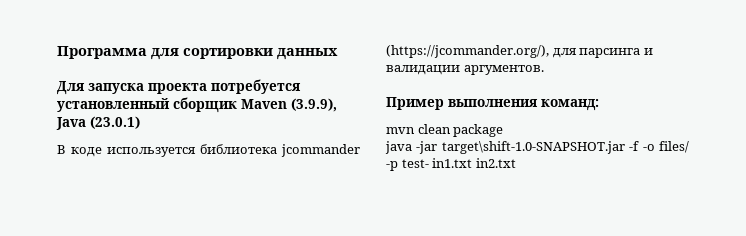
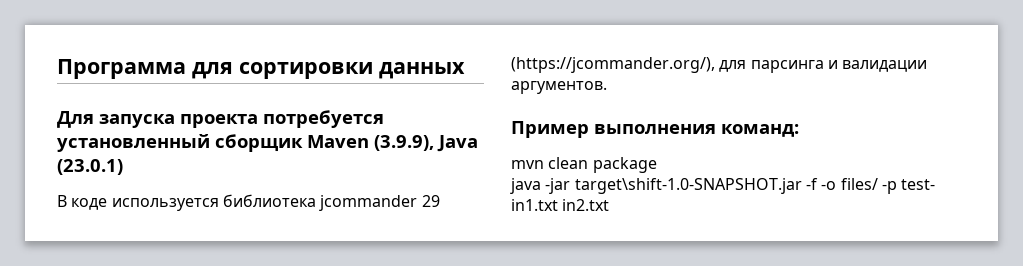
(360, 150) none -> [421,195,440,207] 29

